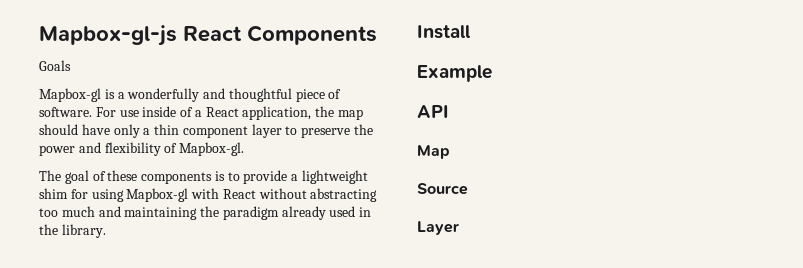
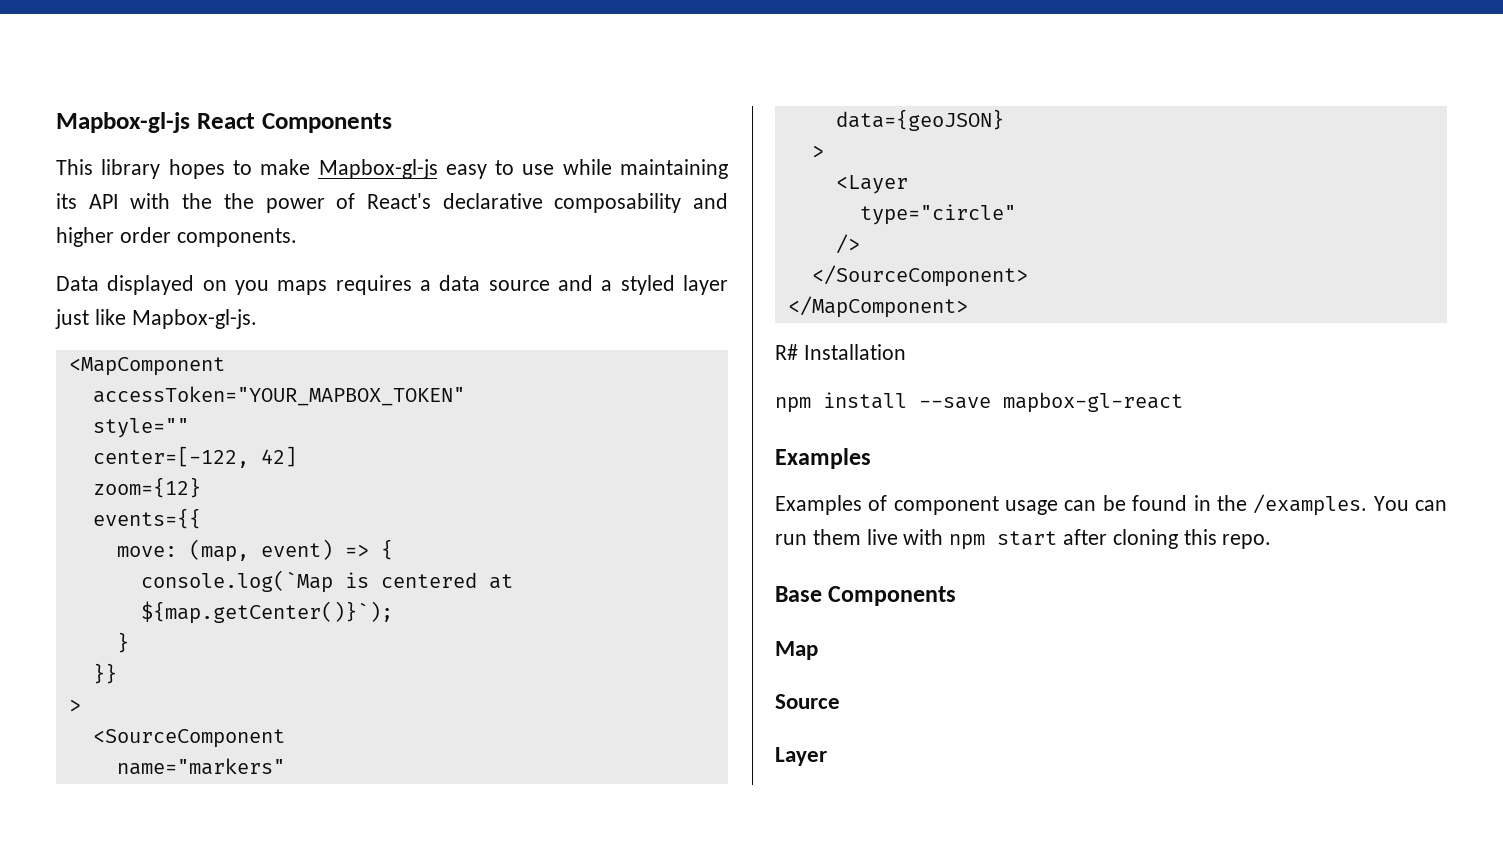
[39,60,71,71] [39,88,342,102] [39,106,364,120] [39,124,374,138] [39,142,245,156] [39,170,369,184] [39,188,378,202] [39,206,372,220] [39,224,106,238] [417,25,471,39] [417,65,492,82] [417,105,449,118] Goals // Mapbox-gl is a wonderfully and thoughtful piece of software. For use inside of a React application, the map should have only a thin component layer to preserve the power and flexibility of Mapbox-gl. // The goal of these components is to provide a lightweight shim for using Mapbox-gl with React without abstracting too much and maintaining the paradigm already used in the library. // Install // Example // API -> [56,159,728,179] [56,193,728,213] [56,227,297,247] [56,275,729,295] [55,309,257,329] [68,357,225,376] [92,386,465,406] [92,418,189,438] [92,446,297,468] [92,477,201,498] [92,508,201,529] [116,539,393,562] [140,570,513,593] [140,601,393,624] [116,632,129,653] [92,663,117,684] [68,699,81,712] [92,729,285,748] [116,758,285,775] [835,109,1004,131] [811,145,824,158] [835,175,908,194] [859,204,1016,225] [835,234,860,254] [811,265,1028,287] [787,296,968,318] [775,344,906,360] [775,392,1183,413] [775,448,871,469] [775,494,1447,516] [775,529,1272,550] [775,586,957,606] This library hopes to make Mapbox-gl-js easy to use while maintaining its API with the the power of React's declarative composability and higher order components. // Data displayed on you maps requires a data source and a styled layer just like Mapbox-gl-js. // <MapComponent // accessToken="YOUR_MAPBOX_TOKEN" // style="" // center=[-122, 42] // zoom={12} // events={{ // move: (map, event) => { // console.log(`Map is centered at ${map.getCenter()}`); // } // }} // > // <SourceComponent // name="markers" // data={geoJSON} // > // <Layer // type="circle" // /> // </SourceComponent> // </MapComponent> // R# Installation // npm install --save mapbox-gl-react // Examples // Examples of component usage can be found in the /examples. You can run them live with npm start after cloning this repo. // Base Components

